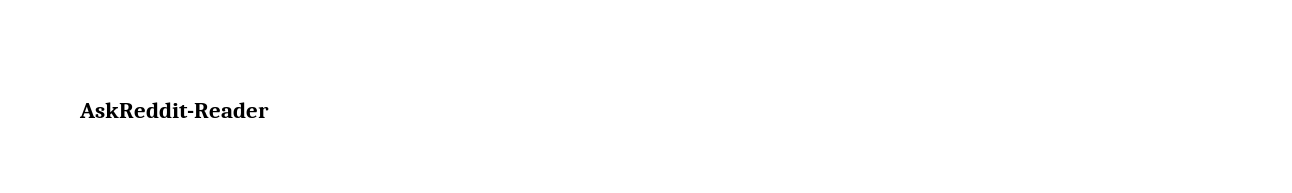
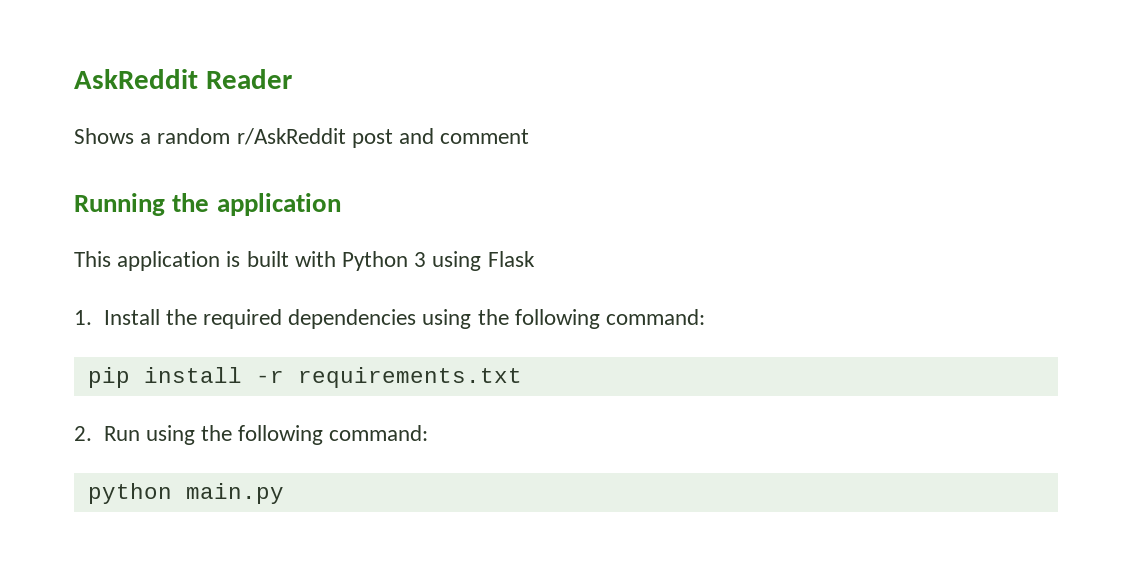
[79,102,269,118] AskReddit-Reader -> [74,69,292,89] [74,128,530,148] [74,193,341,216] [74,251,535,271] [74,309,705,329] [87,367,522,388] [74,425,429,445] [87,483,284,504] AskReddit Reader // Shows a random r/AskReddit post and comment // Running the application // This application is built with Python 3 using Flask // 1. Install the required dependencies using the following command: // pip install -r requirements.txt // 2. Run using the following command: // python main.py

